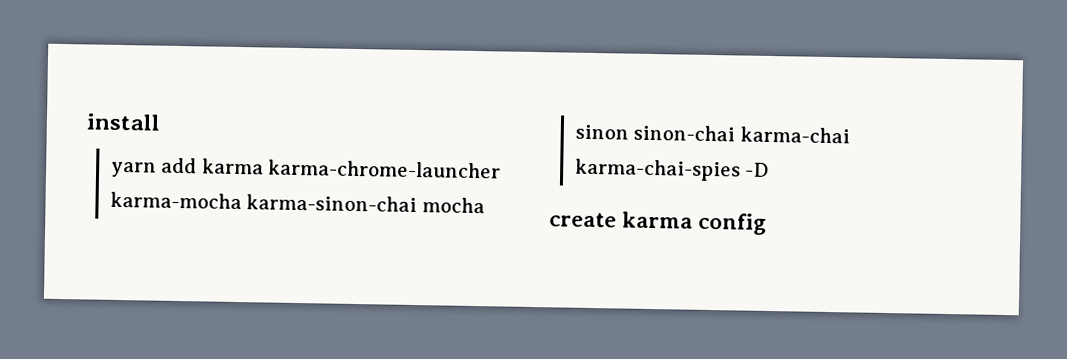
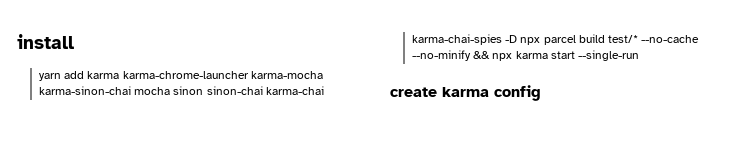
(770, 169) none -> [520,34,700,45] [411,50,640,61] npx parcel build test/* --no-cache --no-minify && npx karma start --single-run

